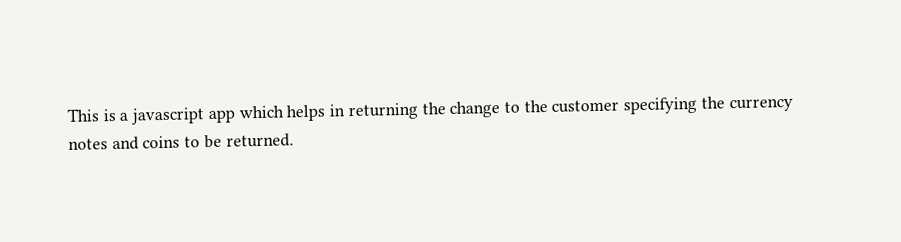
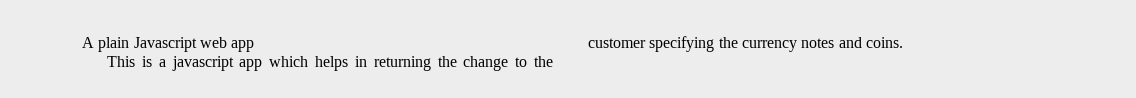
(67, 115) none -> [82,37,255,52] A plain Javascript web app //
[142,133,294,149] coins to be returned. -> [865,37,903,48] coins.

